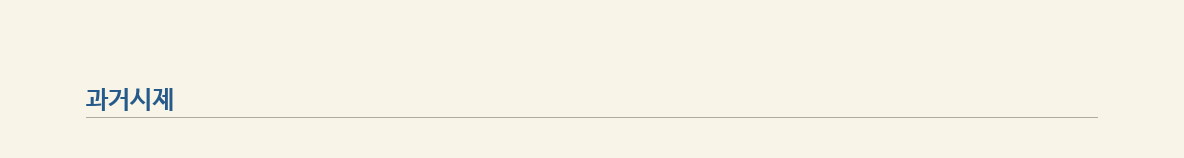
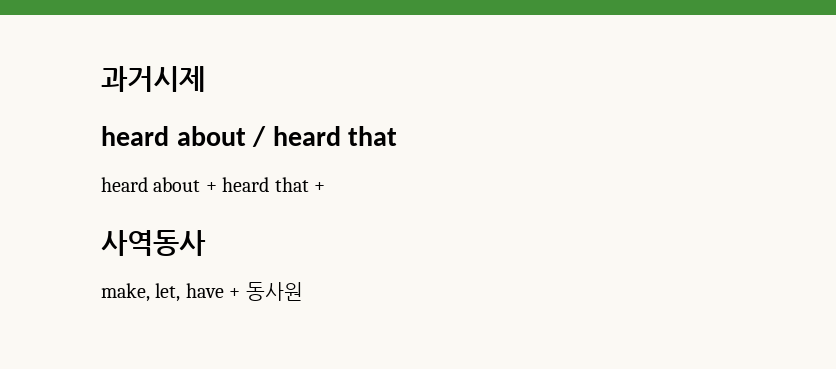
(174, 99) none -> [101,126,398,147] [101,177,325,192] [101,230,206,256] [101,282,303,302] // heard about / heard that // heard about + heard that + // 사역동사 // make, let, have + 동사원

